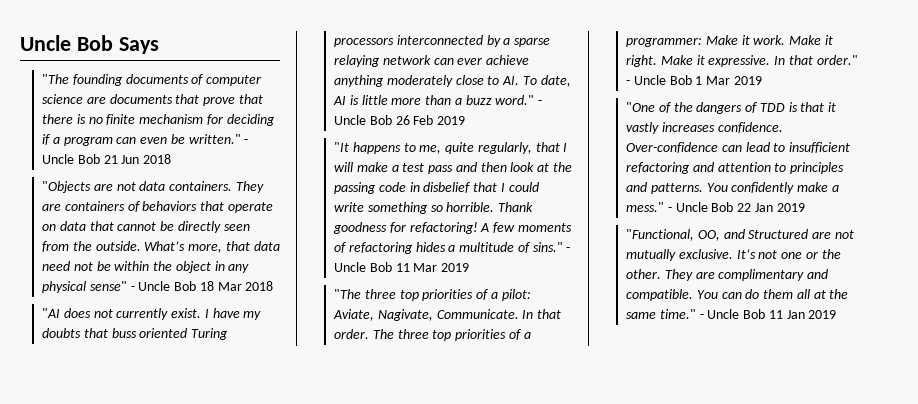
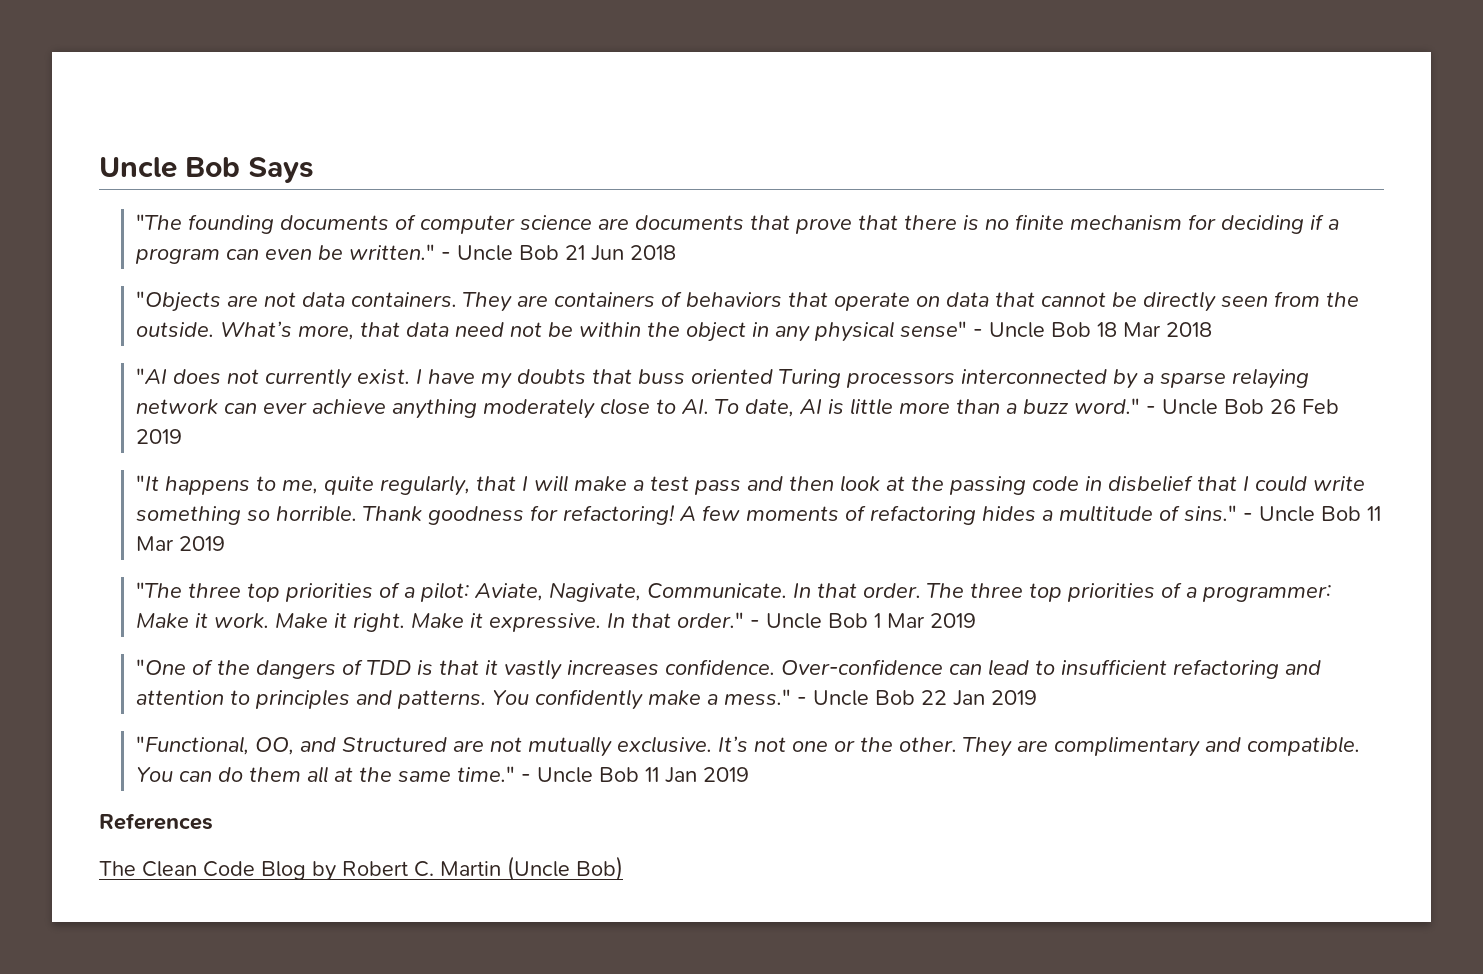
(837, 314) none -> [99,813,213,830] [99,856,623,881] // References // The Clean Code Blog by Robert C. Martin (Uncle Bob)

